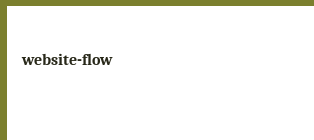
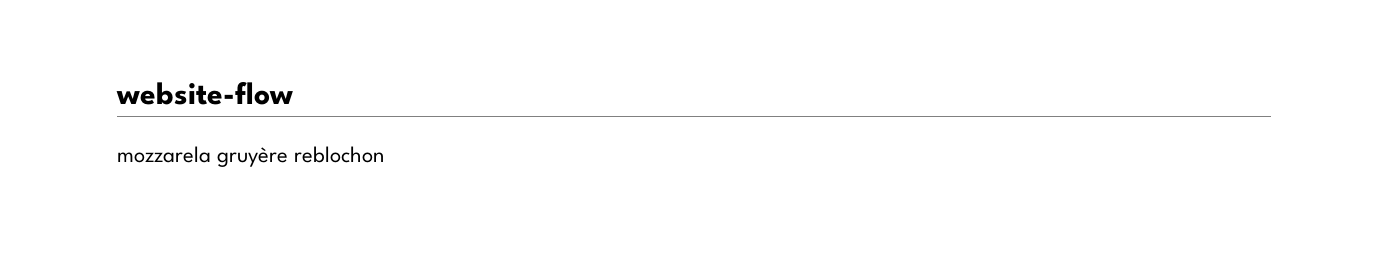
(113, 59) none -> [117,146,385,167] // mozzarela gruyère reblochon

